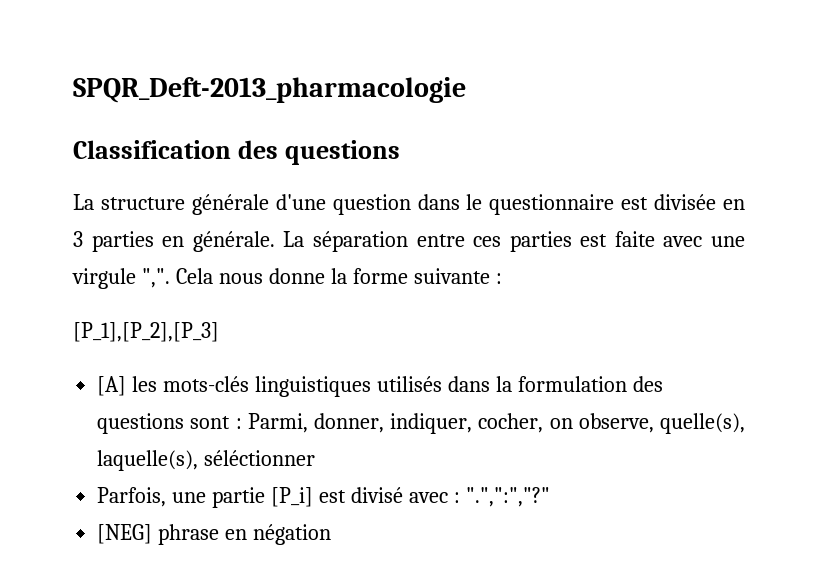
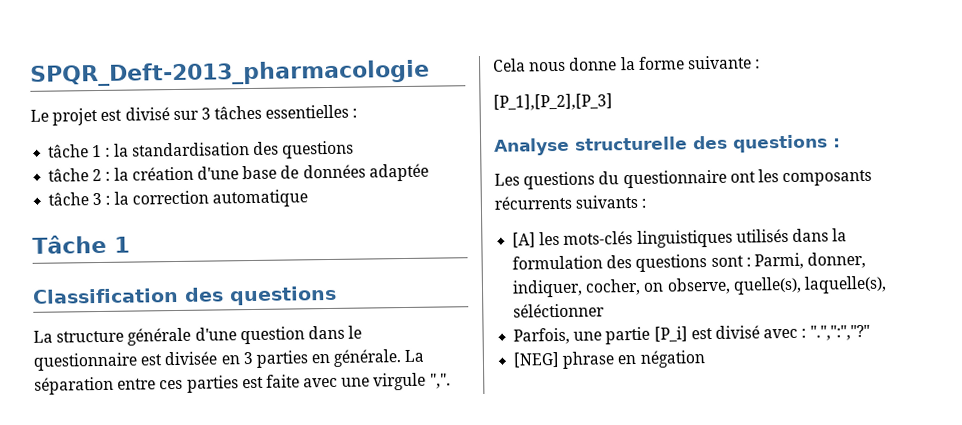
(466, 90) none -> [30,104,358,126] [48,140,355,159] [48,163,429,182] [48,189,308,208] [32,234,130,254] // Le projet est divisé sur 3 tâches essentielles : // tâche 1 : la standardisation des questions // tâche 2 : la création d'une base de données adaptée // tâche 3 : la correction automatique // Tâche 1
(219, 332) none -> [494,134,841,156] [494,169,873,190] [494,194,647,210] // Analyse structurelle des questions : // Les questions du questionnaire ont les composants récurrents suivants :

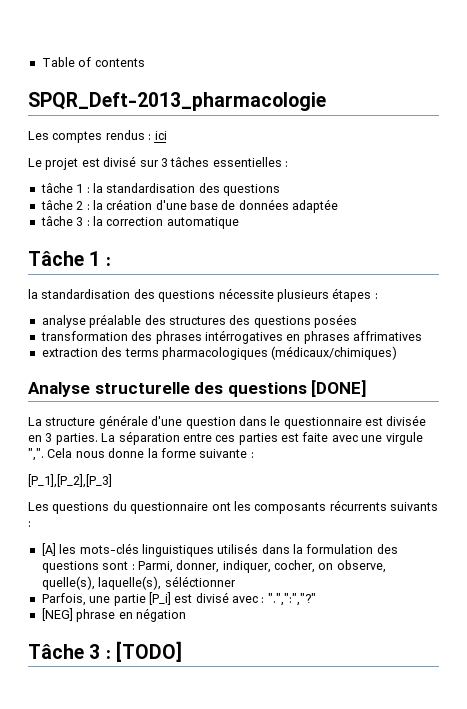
[30,59,430,87] SPQR_Deft-2013_pharmacologie -> [41,57,145,67] [28,92,326,111] [28,130,167,143] Table of contents // SPQR_Deft-2013_pharmacologie // Les comptes rendus : ici
[32,285,337,306] // Classification des questions -> [105,257,111,266] [28,288,378,302] [41,314,357,328] [40,330,422,344] [41,346,398,360] [28,380,368,397] : // la standardisation des questions nécessite plusieurs étapes : // analyse préalable des structures des questions posées // transformation des phrases intérrogatives en phrases affrimatives // extraction des terms pharmacologiques (médicaux/chimiques) // Analyse structurelle des questions [DONE]
[255,349,403,368] parties en générale. -> [55,433,98,445] parties.
[494,134,841,156] // Analyse structurelle des questions : -> (112, 481) none
(706, 359) none -> [28,641,182,662] // Tâche 3 : [TODO]

